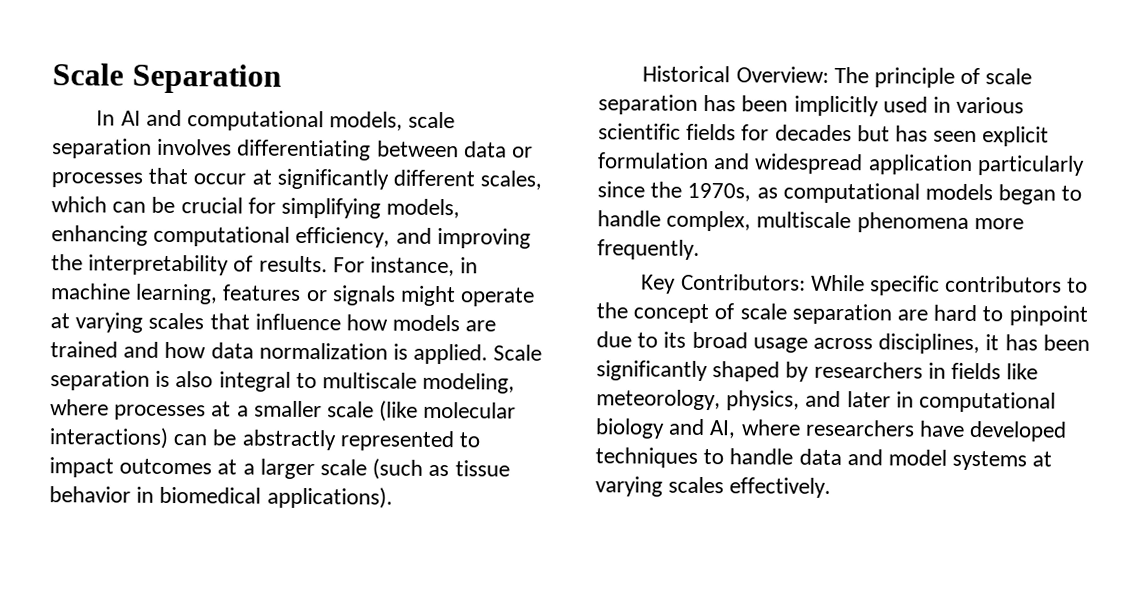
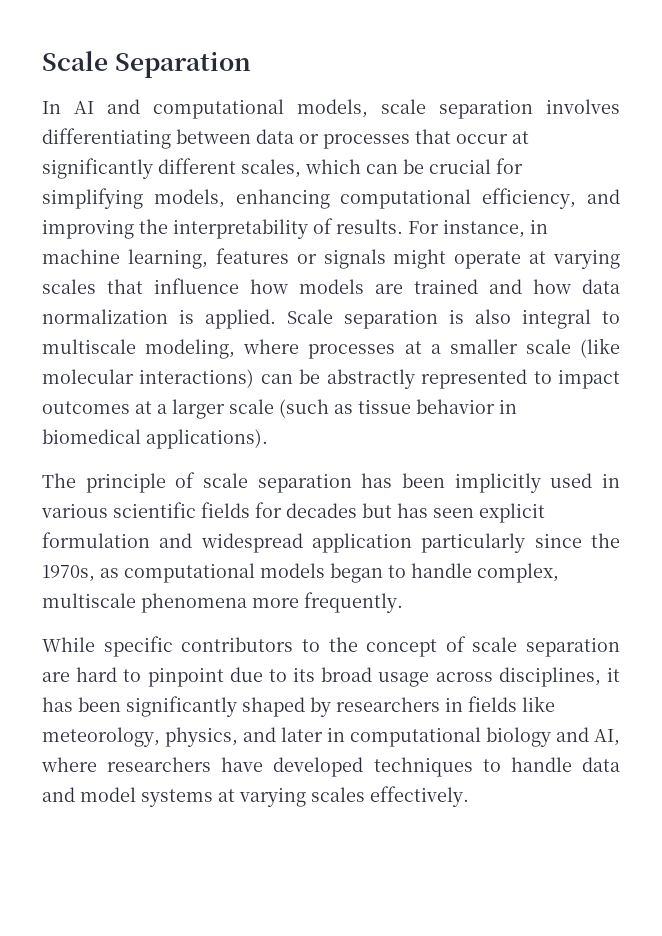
[642,65,829,83] Historical Overview: -> (268, 439) none
[641,273,806,294] Key Contributors: -> (403, 602) none

